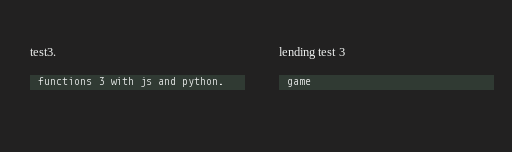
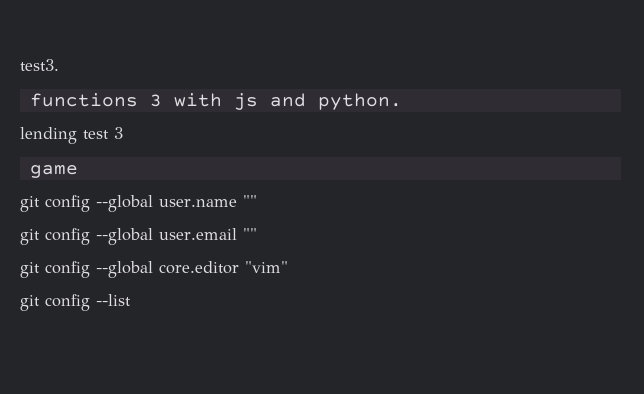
(311, 83) none -> [20,195,257,212] [20,228,257,245] [20,261,288,278] [20,294,131,311] // git config --global user.name "" // git config --global user.email "" // git config --global core.editor "vim" // git config --list

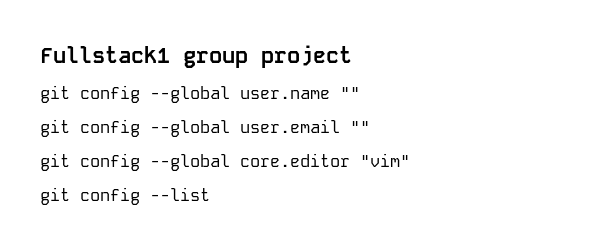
[20,59,59,71] [29,93,402,110] [20,127,123,144] [29,165,78,178] test3. // functions 3 with js and python. // lending test 3 // game -> [40,45,352,68] Fullstack1 group project

